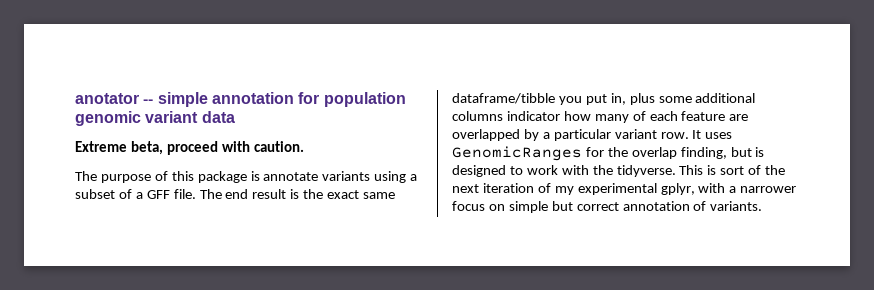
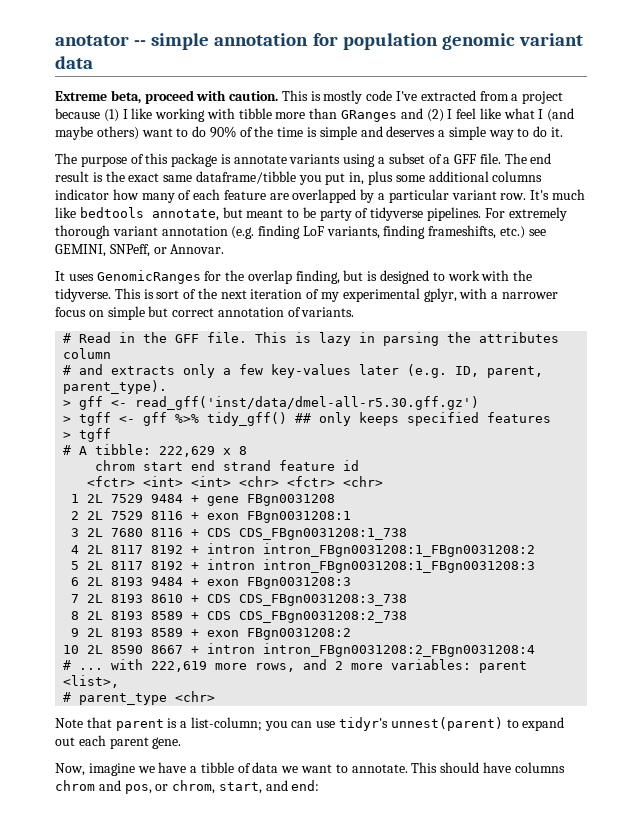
(304, 146) none -> [281,90,564,104] [55,108,575,122] [55,126,564,140] This is mostly code I've extracted from a project because (1) I like working with tibble more than GRanges and (2) I feel like what I (and maybe others) want to do 90% of the time is simple and deserves a simple way to do it.
(689, 135) none -> [530,189,585,200] [55,207,567,221] [55,225,546,239] [55,244,225,257] It's much like bedtools annotate, but meant to be party of tidyverse pipelines. For extremely thorough variant annotation (e.g. finding LoF variants, finding frameshifts, etc.) see GEMINI, SNPeff, or Annovar. //
(763, 206) none -> [63,332,560,346] [63,348,112,359] [63,364,544,378] [63,380,168,394] [63,396,480,410] [63,412,552,426] [63,428,112,442] [63,444,248,457] [95,460,360,471] [87,476,384,487] [71,494,336,506] [71,511,352,523] [71,528,408,540] [71,543,536,557] [71,559,536,573] [71,577,352,589] [71,594,408,606] [71,611,408,623] [71,628,352,640] [63,643,536,657] [63,659,528,673] [63,675,120,688] [63,691,216,705] [55,717,565,731] [55,735,182,749] [55,762,565,776] [55,780,320,794] // # Read in the GFF file. This is lazy in parsing the attributes column // # and extracts only a few key-values later (e.g. ID, parent, parent_type). // > gff <- read_gff('inst/data/dmel-all-r5.30.gff.gz') // > tgff <- gff %>% tidy_gff() ## only keeps specified features // > tgff // # A tibble: 222,629 x 8 // chrom start end strand feature id // <fctr> <int> <int> <chr> <fctr> <chr> // 1 2L 7529 9484 + gene FBgn0031208 // 2 2L 7529 8116 + exon FBgn0031208:1 // 3 2L 7680 8116 + CDS CDS_FBgn0031208:1_738 // 4 2L 8117 8192 + intron intron_FBgn0031208:1_FBgn0031208:2 // 5 2L 8117 8192 + intron intron_FBgn0031208:1_FBgn0031208:3 // 6 2L 8193 9484 + exon FBgn0031208:3 // 7 2L 8193 8610 + CDS CDS_FBgn0031208:3_738 // 8 2L 8193 8589 + CDS CDS_FBgn0031208:2_738 // 9 2L 8193 8589 + exon FBgn0031208:2 // 10 2L 8590 8667 + intron intron_FBgn0031208:2_FBgn0031208:4 // # ... with 222,619 more rows, and 2 more variables: parent <list>, // # parent_type <chr> // Note that parent is a list-column; you can use tidyr's unnest(parent) to expand out each parent gene. // Now, imagine we have a tibble of data we want to annotate. This should have columns chrom and pos, or chrom, start, and end:

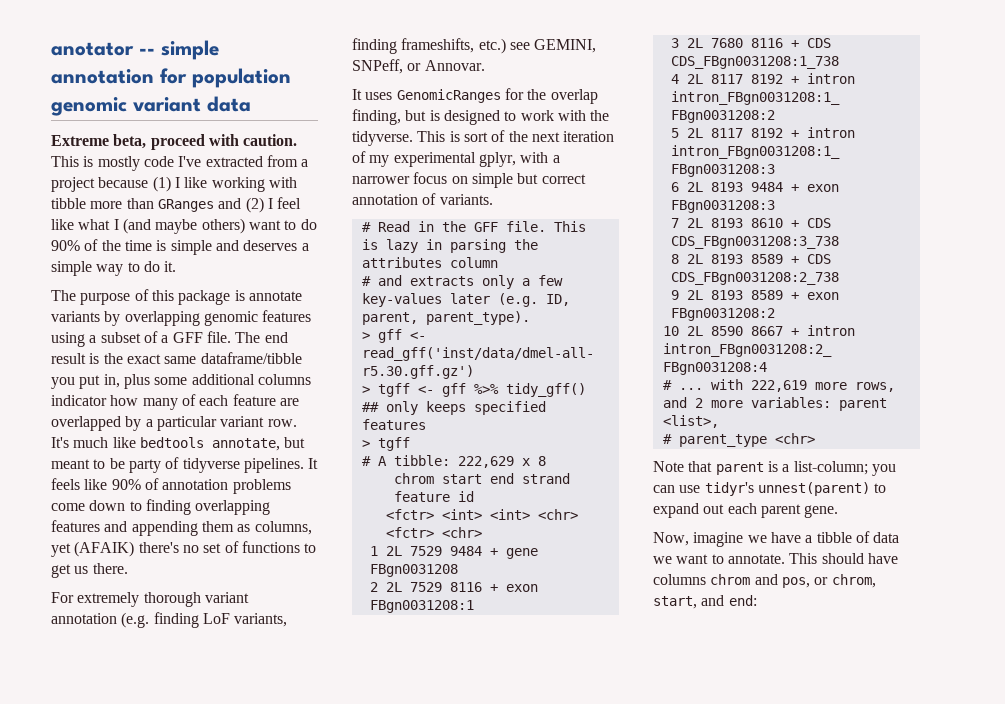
(341, 159) none -> [104,310,312,326] by overlapping genomic features
(482, 214) none -> [308,458,319,469] [51,478,291,494] [51,499,271,515] [51,520,312,536] [51,541,317,557] [51,563,128,578] It feels like 90% of annotation problems come down to finding overlapping features and appending them as columns, yet (AFAIK) there's no set of functions to get us there. //

